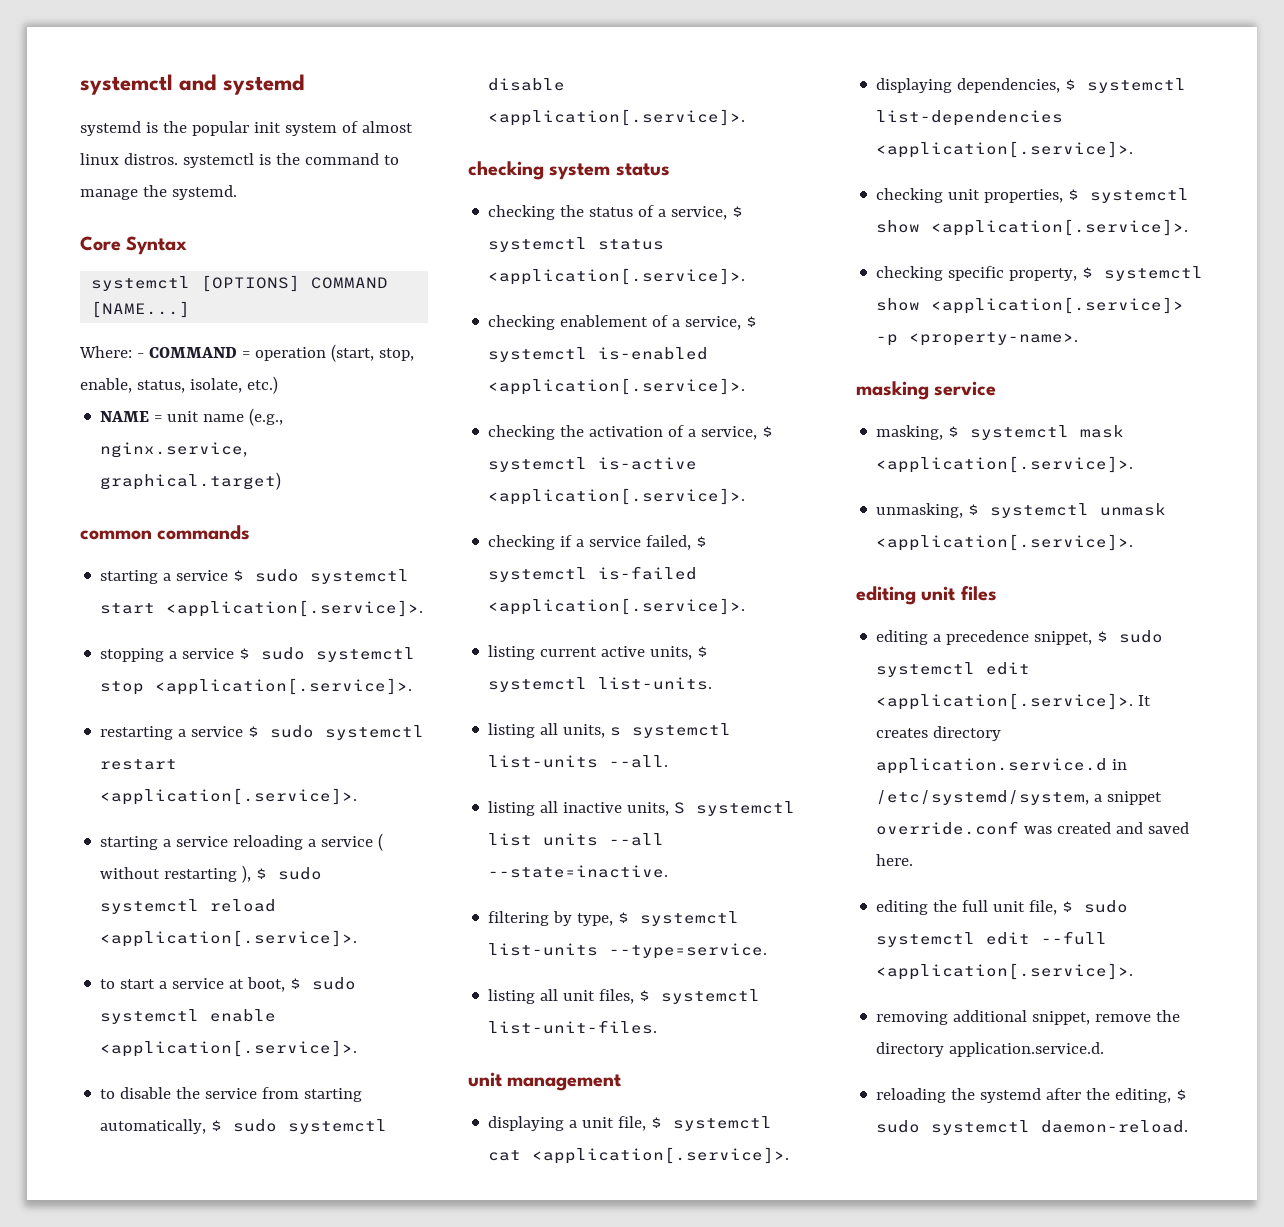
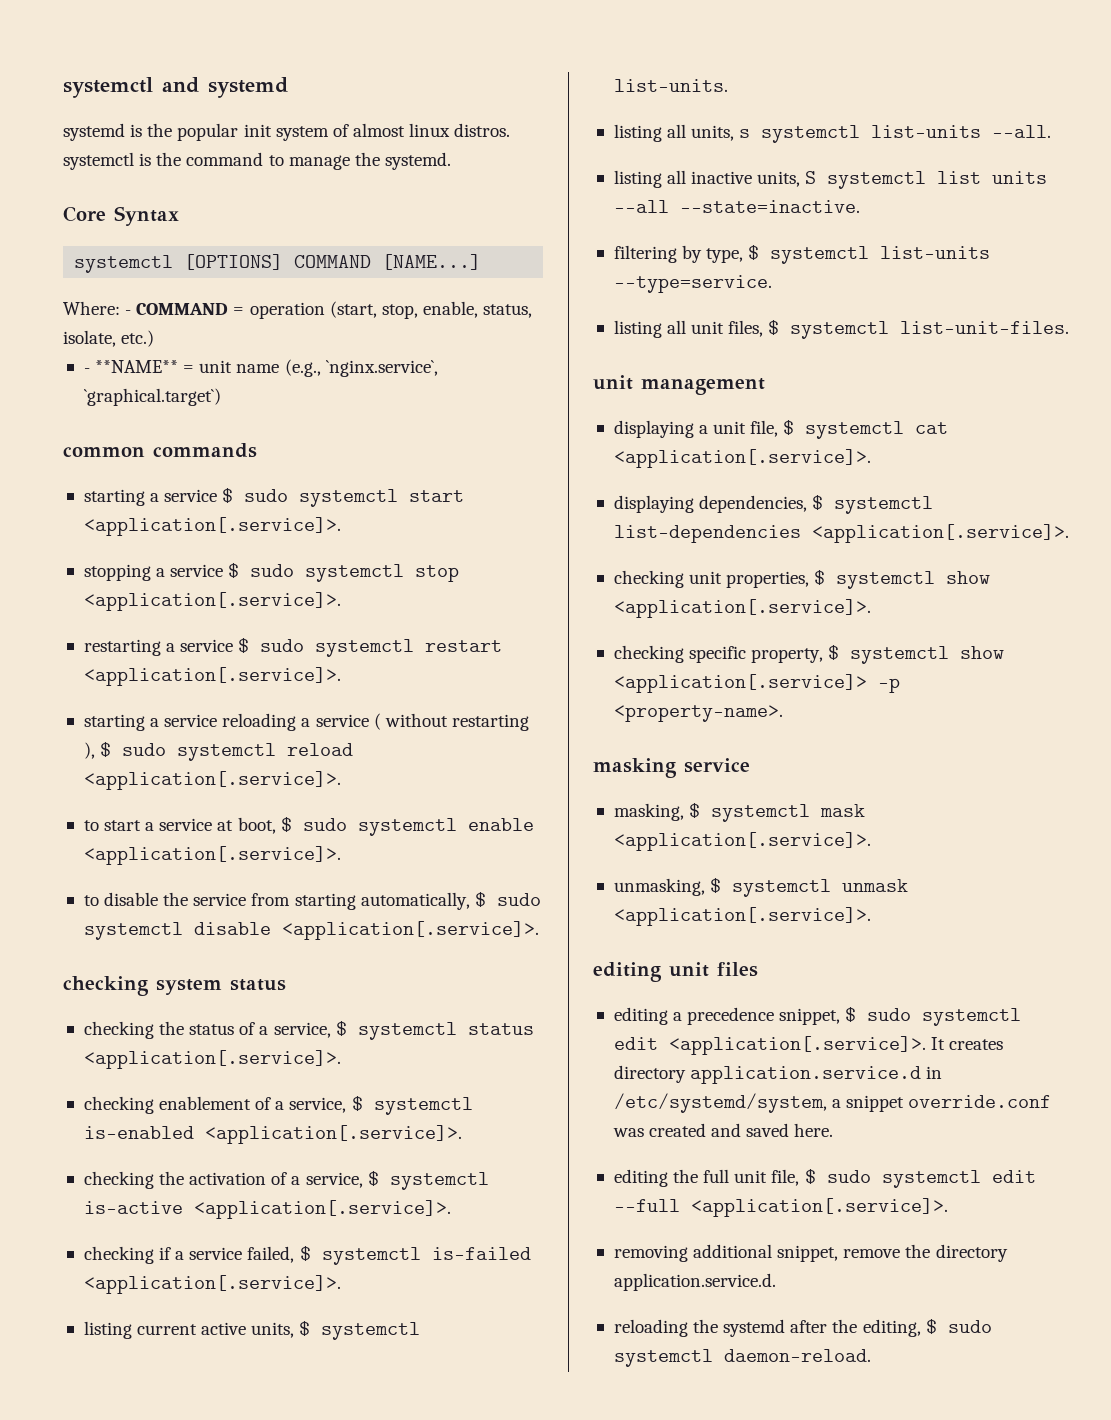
[100,411,150,422] NAME -> [83,360,179,373] - **NAME**
[100,442,248,458] [100,472,282,490] nginx.service, graphical.target) -> [325,360,438,377] [83,388,221,406] `nginx.service`, `graphical.target`)

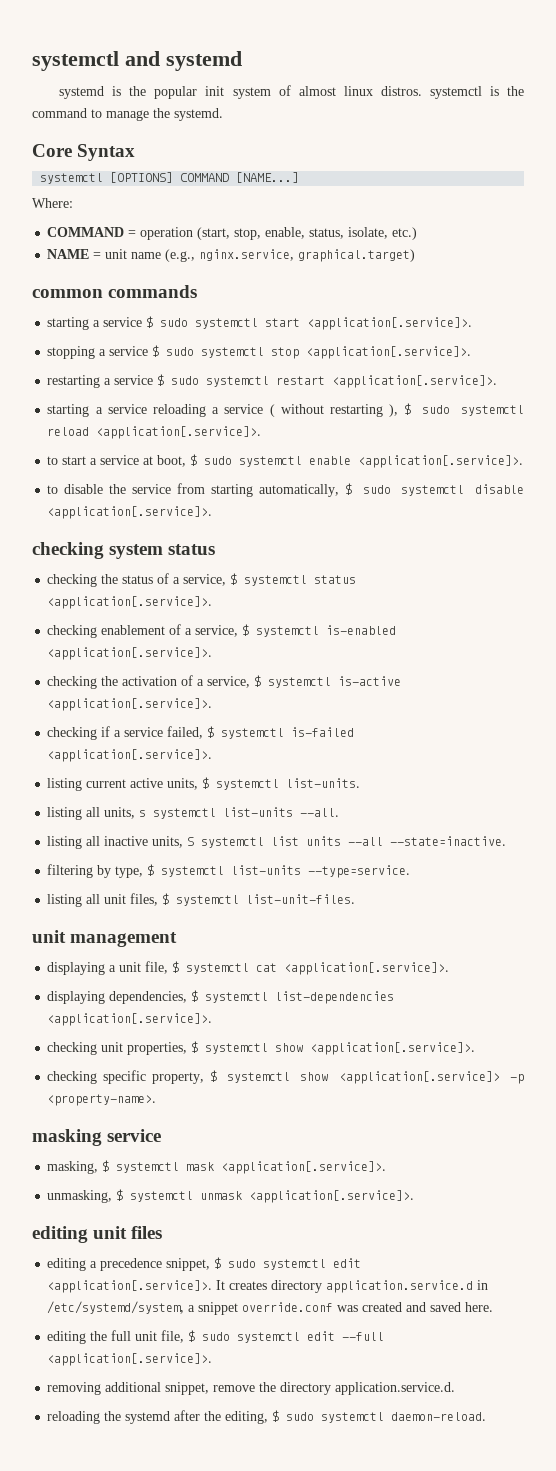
[125,310,132,315] - -> (73, 203) //
[83,360,179,373] - **NAME** -> [47,249,90,259] NAME
[325,360,438,377] [83,388,221,406] `nginx.service`, `graphical.target`) -> [199,249,416,262] nginx.service, graphical.target)

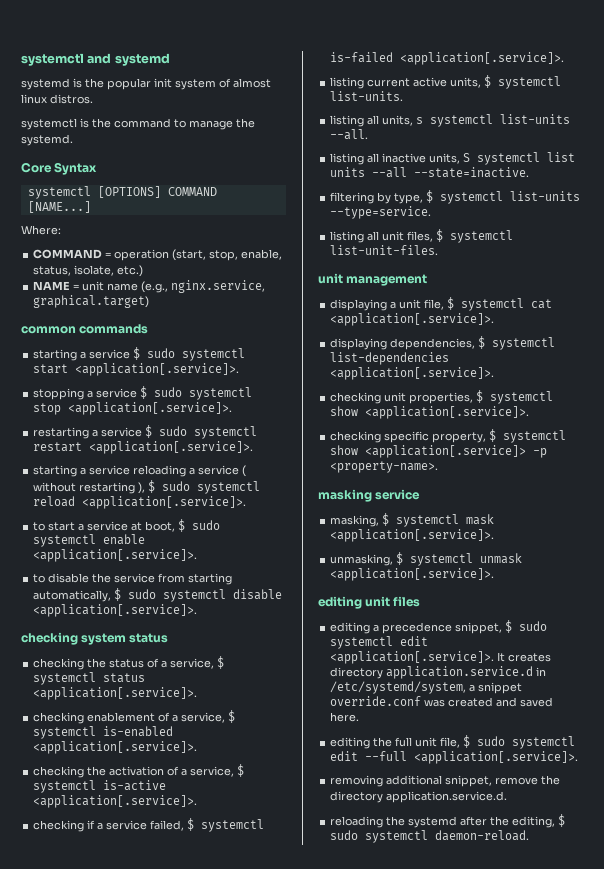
(422, 91) none -> (93, 99) //

